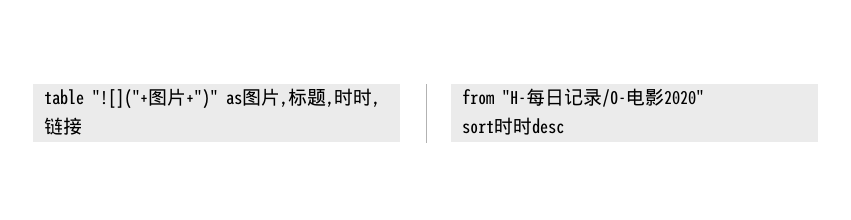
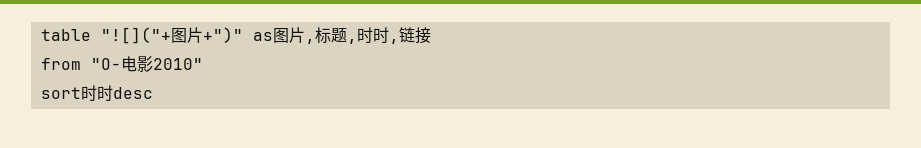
[501,88,704,107] "H-每日记录/O-电影2020" -> [91,56,204,72] "O-电影2010"

